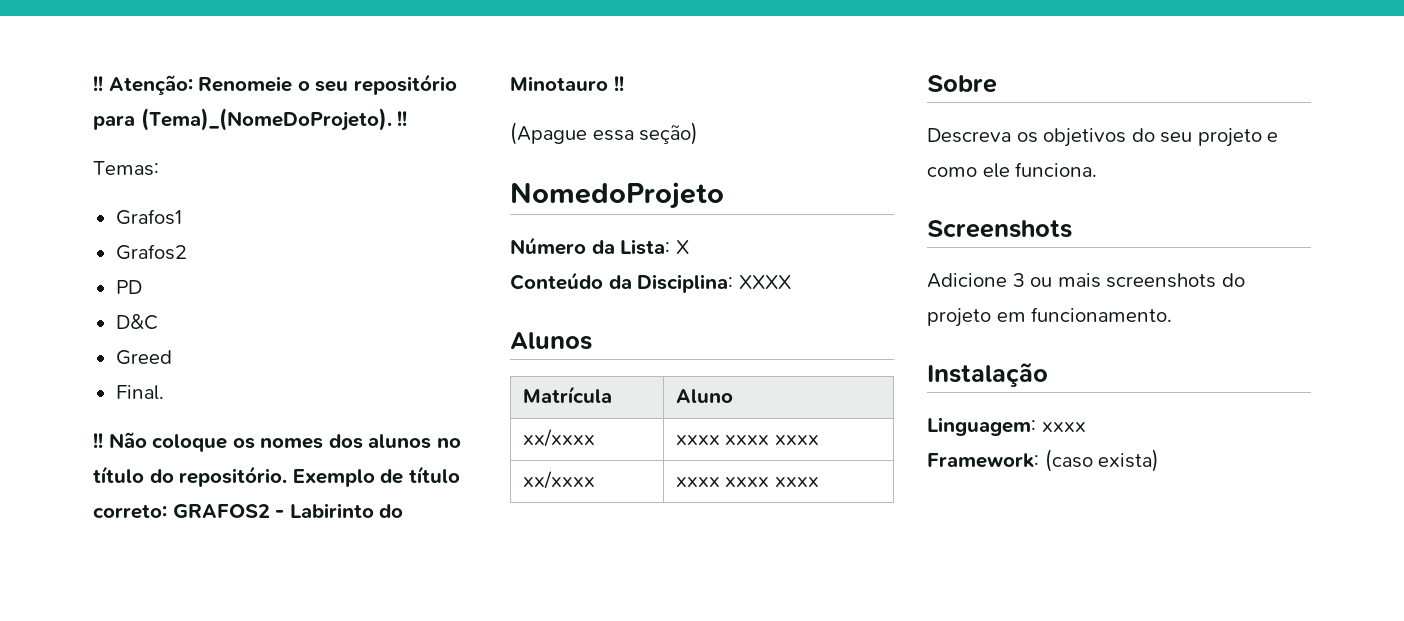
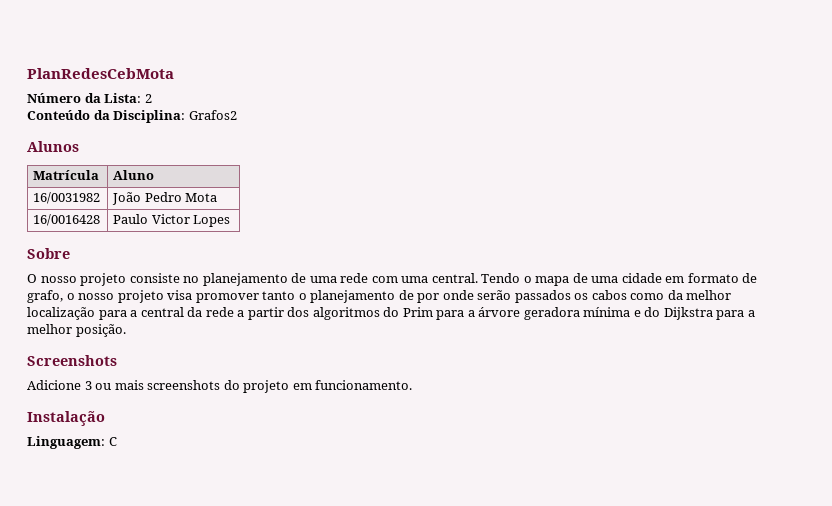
[93,74,457,95] [93,108,408,131] [93,161,159,176] [115,209,182,225] [115,244,187,260] [115,280,142,294] [115,314,158,330] [115,350,172,365] [115,385,164,400] [93,432,461,452] [93,466,460,487] [93,503,404,519] [510,76,624,91] [510,122,699,145] [510,182,724,209] !! Atenção: Renomeie o seu repositório para (Tema)_(NomeDoProjeto). !! // Temas: // Grafos1 // Grafos2 // PD // D&C // Greed // Final. // !! Não coloque os nomes dos alunos no título do repositório. Exemplo de título correto: GRAFOS2 - Labirinto do Minotauro !! // (Apague essa seção) // NomedoProjeto -> [27,68,174,79] PlanRedesCebMota
[675,240,689,254] X -> [144,94,152,103] 2
[738,275,791,289] XXXX -> [188,110,237,120] Grafos2
[522,429,595,447] [675,435,819,445] [522,471,595,489] [675,477,819,487] [927,75,997,93] [927,128,1279,147] [927,162,1098,178] xx/xxxx | xxxx xxxx xxxx // xx/xxxx | xxxx xxxx xxxx // Sobre // Descreva os objetivos do seu projeto e como ele funciona. -> [33,192,101,204] [112,192,218,205] [33,214,101,226] [113,214,231,227] [27,248,70,259] [27,273,758,286] [27,290,732,303] [27,307,755,320] [27,324,126,337] 16/0031982 | João Pedro Mota // 16/0016428 | Paulo Victor Lopes // Sobre // O nosso projeto consiste no planejamento de uma rede com uma central. Tendo o mapa de uma cidade em formato de grafo, o nosso projeto visa promover tanto o planejamento de por onde serão passados os cabos como da melhor localização para a central da rede a partir dos algoritmos do Prim para a árvore geradora mínima e do Dijkstra para a melhor posição.
[1041,422,1086,432] [927,449,1160,472] xxxx // Framework: (caso exista) -> [108,437,117,446] C

